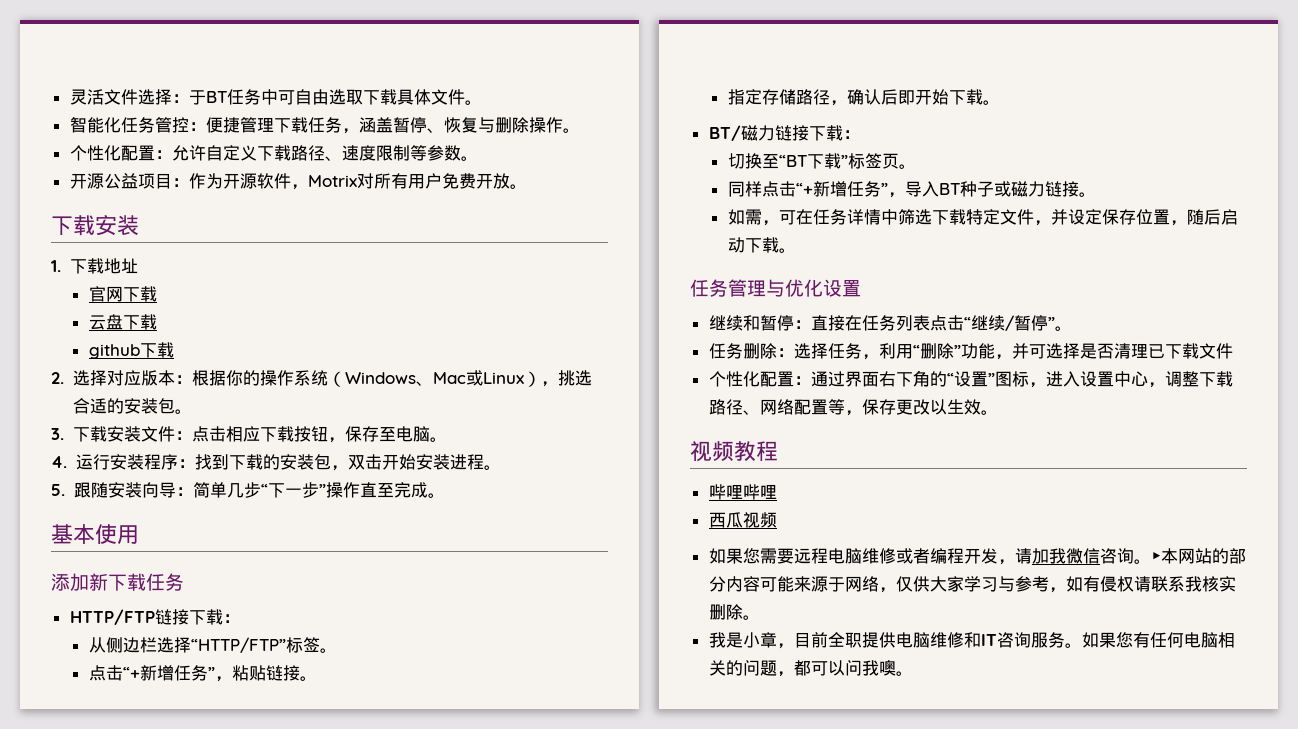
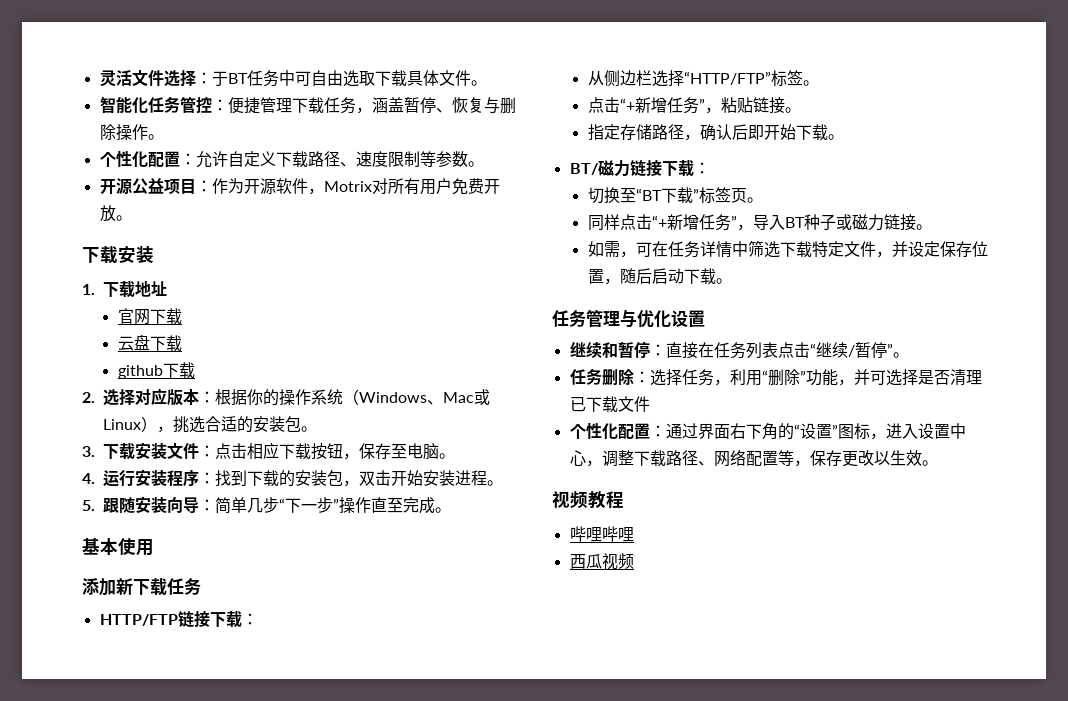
[708,548,1246,565] [708,576,1236,593] [708,604,760,620] [708,632,1235,649] [708,660,913,677] // 如果您需要远程电脑维修或者编程开发，请加我微信咨询。▶本网站的部分内容可能来源于网络，仅供大家学习与参考，如有侵权请联系我核实删除。 // 我是小章，目前全职提供电脑维修和IT咨询服务。如果您有任何电脑相关的问题，都可以问我噢。 -> (634, 561) none

